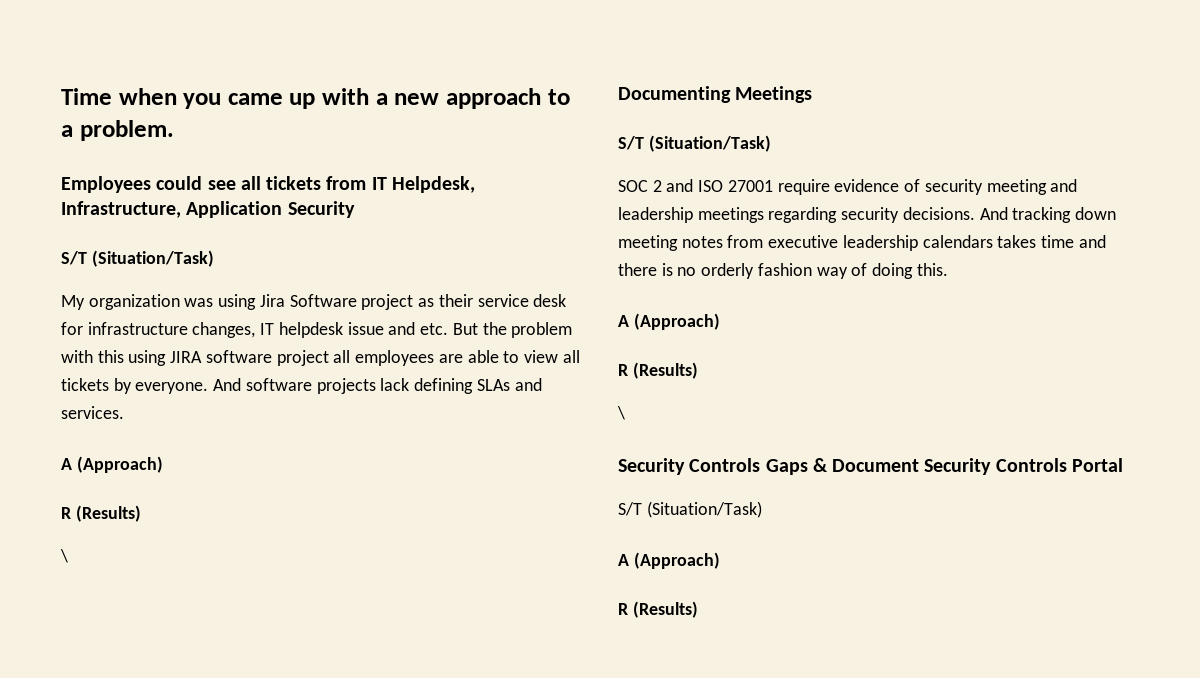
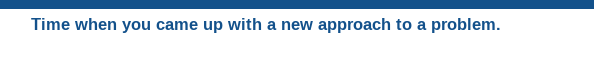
[61,176,475,193] [61,201,355,218] [61,250,214,267] [61,294,567,310] [61,322,573,338] [61,350,580,366] [61,378,542,394] [61,406,124,419] [61,456,163,473] [61,505,141,522] [60,549,68,563] [618,86,813,103] [618,135,771,152] [618,179,1078,195] [618,207,1117,223] [618,235,1106,251] [618,263,948,279] [618,313,720,330] [618,362,698,379] [617,406,625,420] [618,458,1123,475] [618,501,762,518] [618,552,720,569] [618,601,698,618] // Employees could see all tickets from IT Helpdesk, Infrastructure, Application Security // S/T (Situation/Task) // My organization was using Jira Software project as their service desk for infrastructure changes, IT helpdesk issue and etc. But the problem with this using JIRA software project all employees are able to view all tickets by everyone. And software projects lack defining SLAs and services. // A (Approach) // R (Results) // \ // Documenting Meetings // S/T (Situation/Task) // SOC 2 and ISO 27001 require evidence of security meeting and leadership meetings regarding security decisions. And tracking down meeting notes from executive leadership calendars takes time and there is no orderly fashion way of doing this. // A (Approach) // R (Results) // \ // Security Controls Gaps & Document Security Controls Portal // S/T (Situation/Task) // A (Approach) // R (Results) -> (501, 25) none

